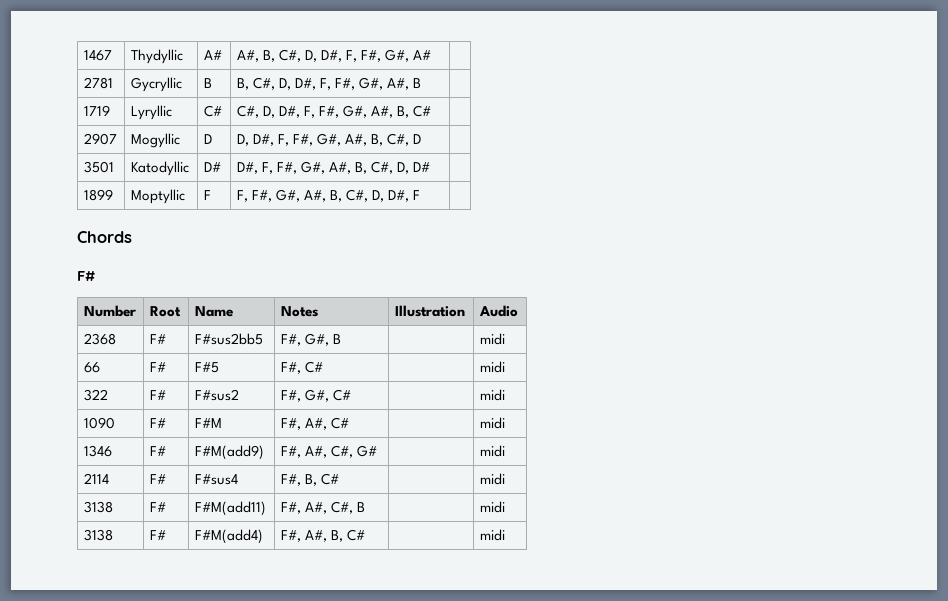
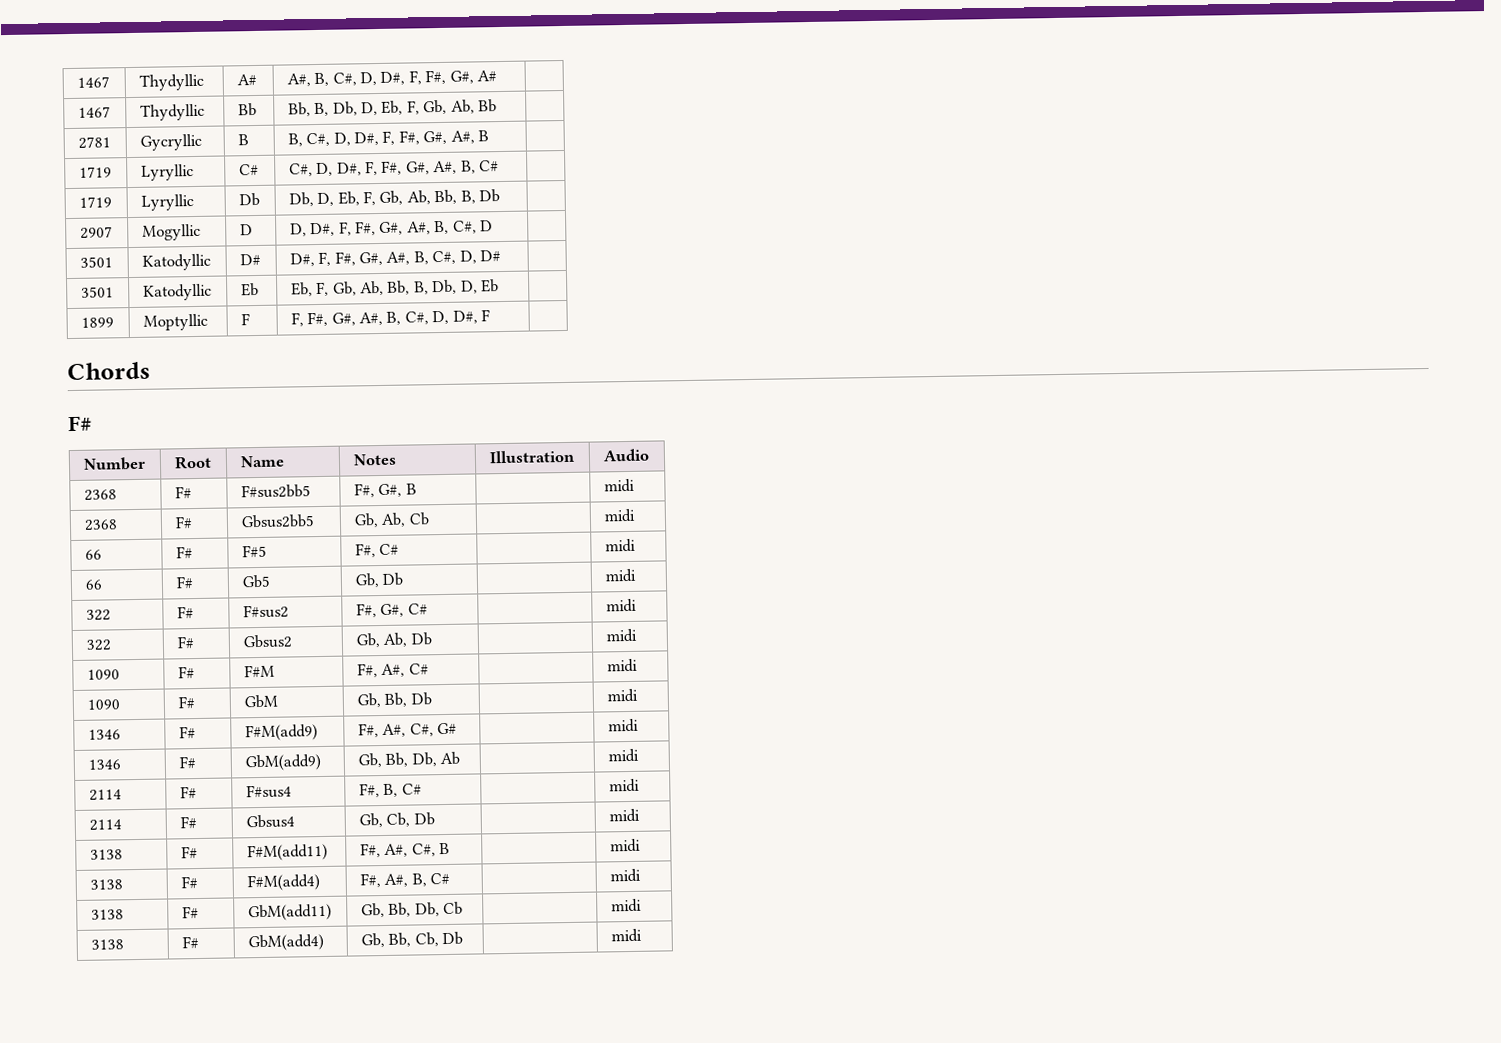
(432, 55) none -> [77,106,111,118] [139,103,205,121] [237,102,257,117] [287,99,498,117] // 1467 | Thydyllic | Bb | Bb, B, Db, D, Eb, F, Gb, Ab, Bb |
(432, 111) none -> [78,196,112,208] [140,193,194,211] [238,192,260,207] [288,189,501,207] // 1719 | Lyryllic | Db | Db, D, Eb, F, Gb, Ab, Bb, B, Db |
(431, 167) none -> [80,286,114,298] [142,283,212,301] [240,282,259,297] [290,279,500,297] // 3501 | Katodyllic | Eb | Eb, F, Gb, Ab, Bb, B, Db, D, Eb |
(505, 339) none -> [83,519,118,531] [174,516,193,529] [240,514,315,529] [353,512,430,528] [603,508,635,523] // 2368 | F# | Gbsus2bb5 | Gb, Ab, Cb | | midi
(505, 367) none -> [84,579,103,590] [175,576,194,589] [241,574,271,589] [354,572,404,588] [604,568,636,583] // 66 | F# | Gb5 | Gb, Db | | midi
(505, 395) none -> [85,639,112,651] [176,636,194,649] [242,634,292,649] [355,632,432,648] [605,628,637,643] // 322 | F# | Gbsus2 | Gb, Ab, Db | | midi
(505, 423) none -> [86,699,120,710] [177,696,195,709] [243,694,278,709] [356,692,432,708] [606,688,638,703] // 1090 | F# | GbM | Gb, Bb, Db | | midi
(505, 451) none -> [87,759,121,770] [178,756,196,769] [244,754,321,772] [357,751,460,768] [607,748,639,763] // 1346 | F# | GbM(add9) | Gb, Bb, Db, Ab | | midi
(505, 479) none -> [88,819,122,831] [179,816,197,829] [245,814,295,829] [358,812,435,828] [608,808,640,823] // 2114 | F# | Gbsus4 | Gb, Cb, Db | | midi
(505, 535) none -> [90,909,124,920] [181,906,199,919] [247,903,332,922] [360,901,463,918] [610,898,642,913] [90,939,124,950] [181,936,199,949] [247,933,324,952] [360,931,463,948] [610,928,642,943] // 3138 | F# | GbM(add11) | Gb, Bb, Db, Cb | | midi // 3138 | F# | GbM(add4) | Gb, Bb, Cb, Db | | midi

